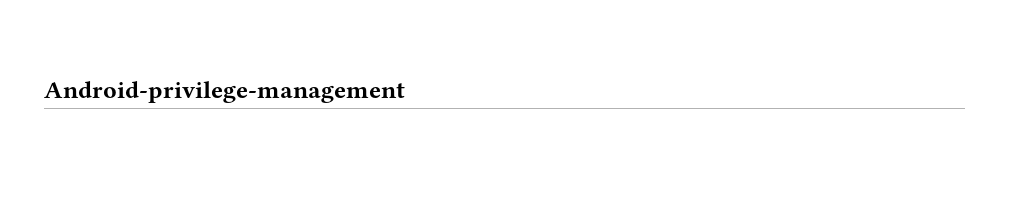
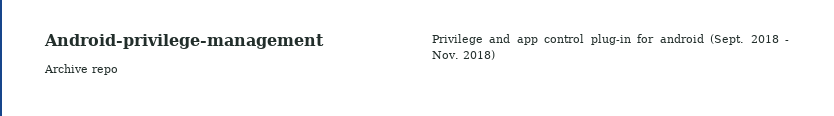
(405, 92) none -> [44,64,118,75] [432,34,789,45] [432,50,495,60] // Archive repo // Privilege and app control plug-in for android (Sept. 2018 - Nov. 2018)

